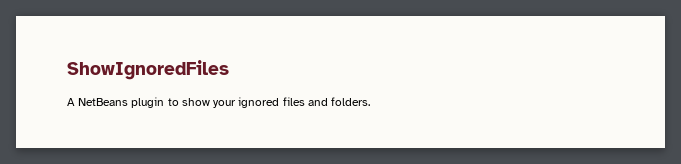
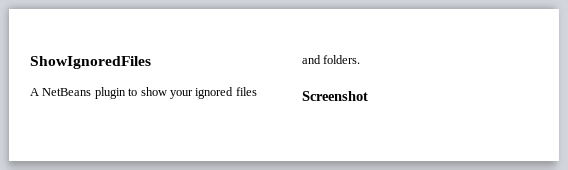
(371, 101) none -> [302,91,368,101] // Screenshot

